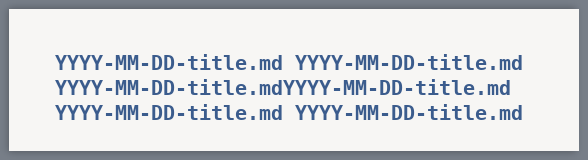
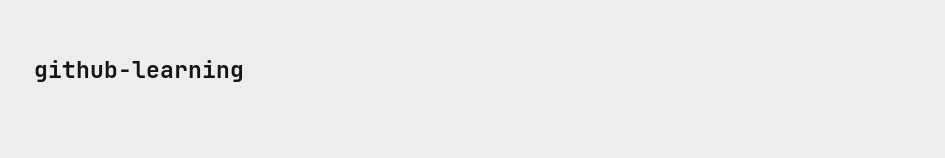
[55,54,523,70] [55,79,511,95] [55,104,523,120] YYYY-MM-DD-title.md YYYY-MM-DD-title.md YYYY-MM-DD-title.mdYYYY-MM-DD-title.md YYYY-MM-DD-title.md YYYY-MM-DD-title.md -> [34,60,244,82] github-learning

